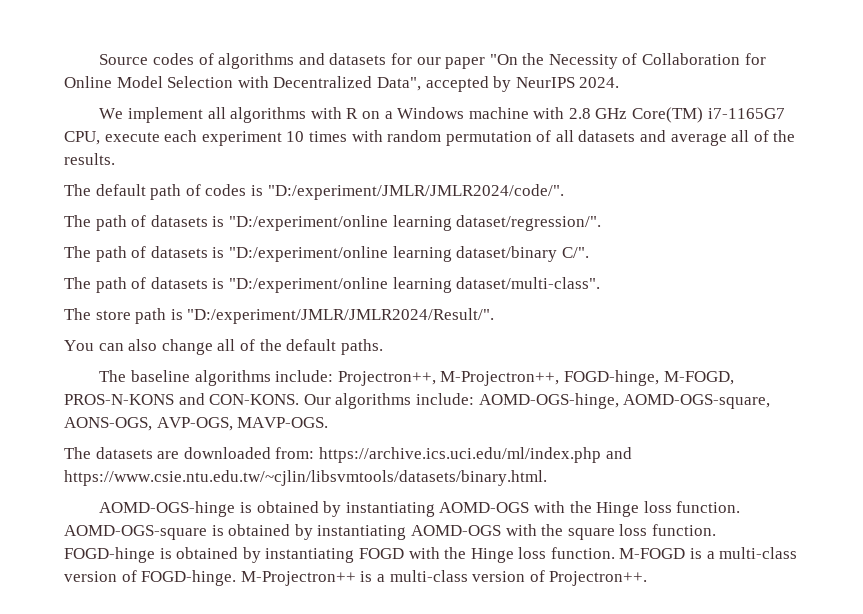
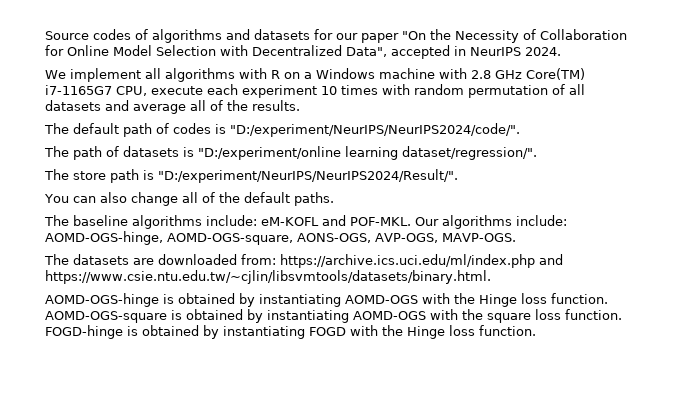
[493,76,512,92] by -> [454,46,466,56] in
[267,184,564,200] "D:/experiment/JMLR/JMLR2024/code/". -> [230,123,520,137] "D:/experiment/NeurIPS/NeurIPS2024/code/".
[64,246,589,262] [64,277,601,293] // The path of datasets is "D:/experiment/online learning dataset/binary C/". // The path of datasets is "D:/experiment/online learning dataset/multi-class". -> (537, 153) none
[187,308,495,324] "D:/experiment/JMLR/JMLR2024/Result/". -> [158,169,458,183] "D:/experiment/NeurIPS/NeurIPS2024/Result/".
[337,370,734,386] [64,393,300,405] Projectron++, M-Projectron++, FOGD-hinge, M-FOGD, PROS-N-KONS and CON-KONS. -> [261,215,411,226] eM-KOFL and POF-MKL.
[619,547,798,559] [64,570,648,586] M-FOGD is a multi-class version of FOGD-hinge. M-Projectron++ is a multi-class version of Projectron++. -> (536, 330) none

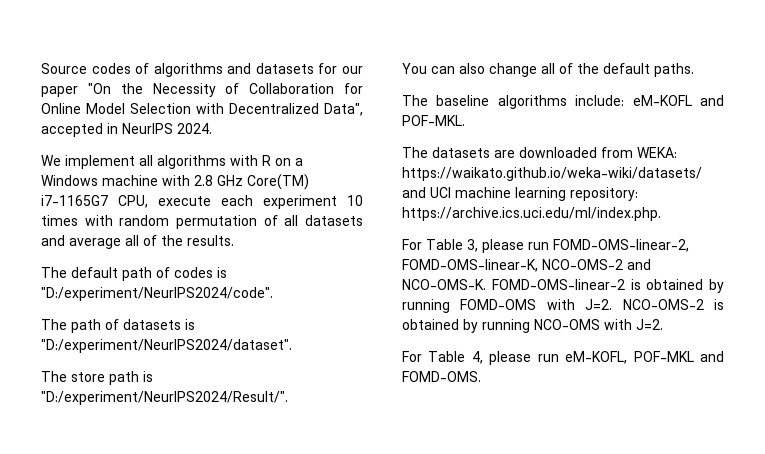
[230,123,520,137] "D:/experiment/NeurIPS/NeurIPS2024/code/". -> [41,287,273,301] "D:/experiment/NeurIPS2024/code".
[198,146,537,160] "D:/experiment/online learning dataset/regression/". -> [41,339,292,353] "D:/experiment/NeurIPS2024/dataset".
[158,169,458,183] "D:/experiment/NeurIPS/NeurIPS2024/Result/". -> [41,391,288,405] "D:/experiment/NeurIPS2024/Result/".
[415,215,567,229] [45,231,516,245] [44,254,563,268] [45,270,491,284] [45,293,608,307] [45,309,622,323] [45,325,536,339] Our algorithms include: AOMD-OGS-hinge, AOMD-OGS-square, AONS-OGS, AVP-OGS, MAVP-OGS. // The datasets are downloaded from: https://archive.ics.uci.edu/ml/index.php and https://www.csie.ntu.edu.tw/~cjlin/libsvmtools/datasets/binary.html. // AOMD-OGS-hinge is obtained by instantiating AOMD-OGS with the Hinge loss function. AOMD-OGS-square is obtained by instantiating AOMD-OGS with the square loss function. FOGD-hinge is obtained by instantiating FOGD with the Hinge loss function. -> [402,147,677,158] [402,167,702,181] [402,187,638,201] [402,207,661,221] [402,239,689,253] [402,259,651,272] [402,279,724,293] [402,299,724,313] [402,319,663,333] [402,351,724,365] [402,371,481,382] // The datasets are downloaded from WEKA: https://waikato.github.io/weka-wiki/datasets/ and UCI machine learning repository: https://archive.ics.uci.edu/ml/index.php. // For Table 3, please run FOMD-OMS-linear-2, FOMD-OMS-linear-K, NCO-OMS-2 and NCO-OMS-K. FOMD-OMS-linear-2 is obtained by running FOMD-OMS with J=2. NCO-OMS-2 is obtained by running NCO-OMS with J=2. // For Table 4, please run eM-KOFL, POF-MKL and FOMD-OMS.

